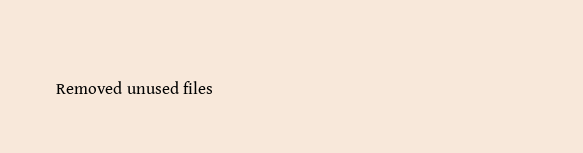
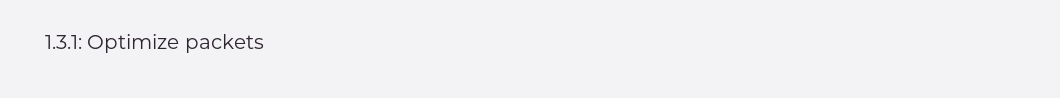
[56,81,214,94] Removed unused files -> [45,34,264,53] 1.3.1: Optimize packets

